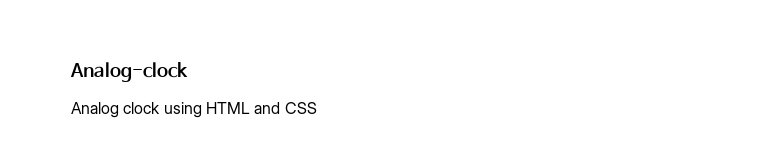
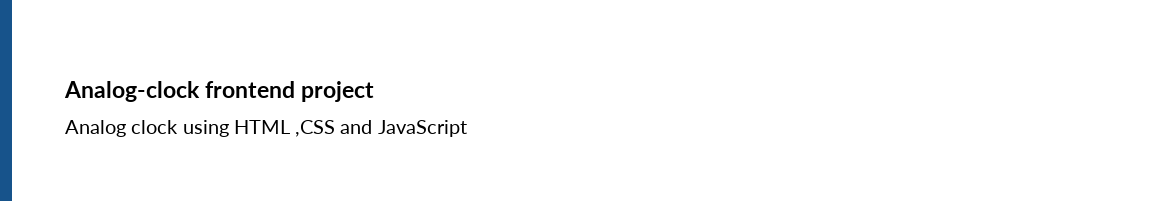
(188, 72) none -> [205,81,375,102] frontend project
[254,102,317,114] and CSS -> [295,120,467,137] ,CSS and JavaScript

